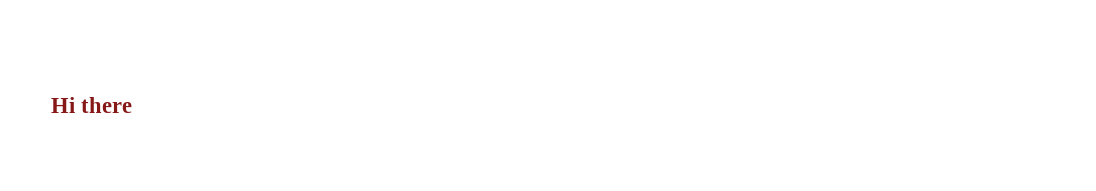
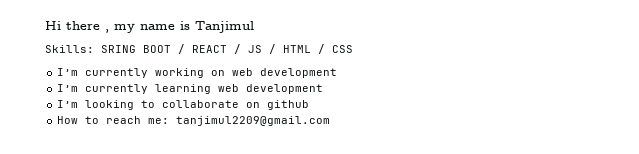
(133, 105) none -> [105,21,254,33] [45,44,353,54] [57,68,338,78] [57,84,324,94] [57,100,310,110] [57,116,331,126] , my name is Tanjimul // Skills: SRING BOOT / REACT / JS / HTML / CSS // I’m currently working on web development // I’m currently learning web development // I’m looking to collaborate on github // How to reach me: tanjimul2209@gmail.com

